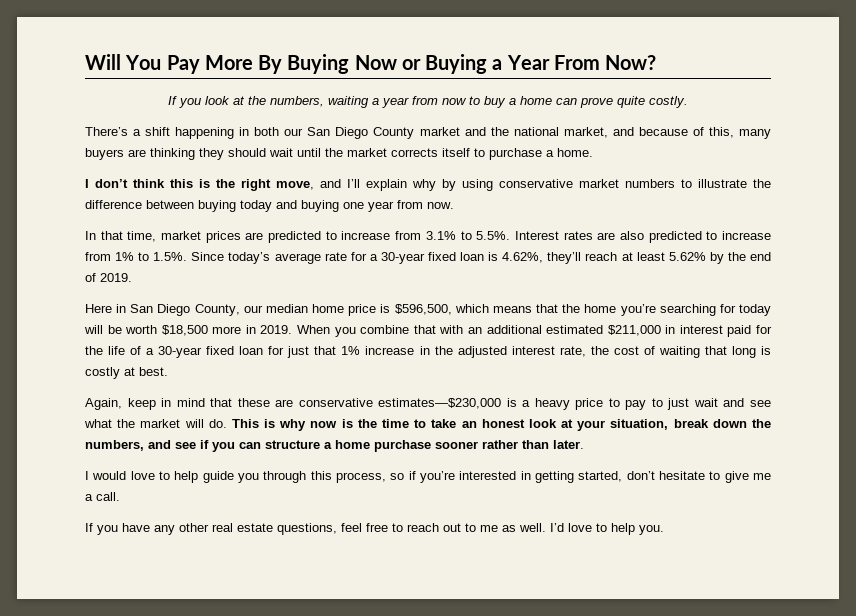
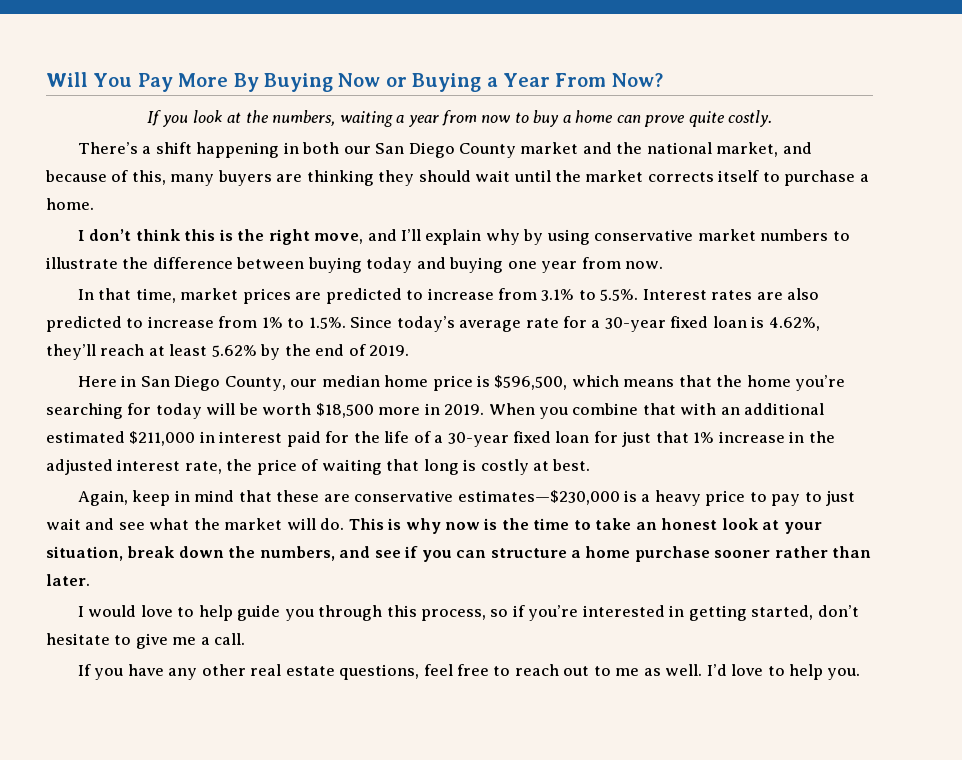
[613,346,639,355] cost -> [256,459,297,475] price

